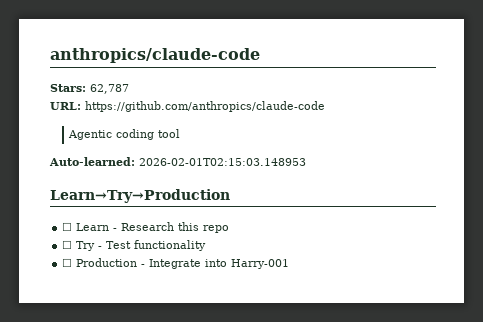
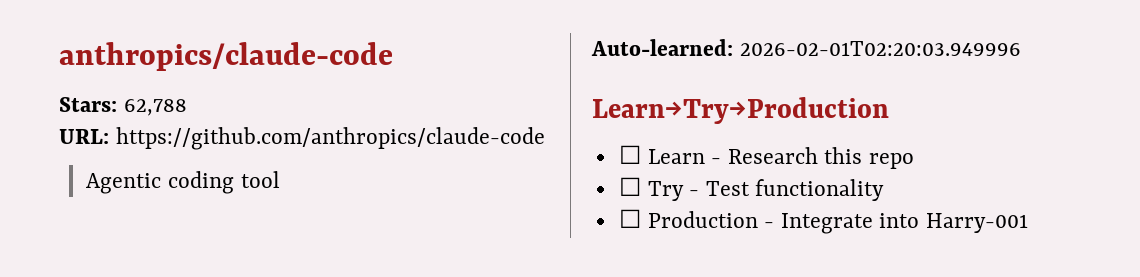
[90,84,129,94] 62,787 -> [123,99,187,116] 62,788
[139,158,306,166] 2026-02-01T02:15:03.148953 -> [739,41,1021,56] 2026-02-01T02:20:03.949996

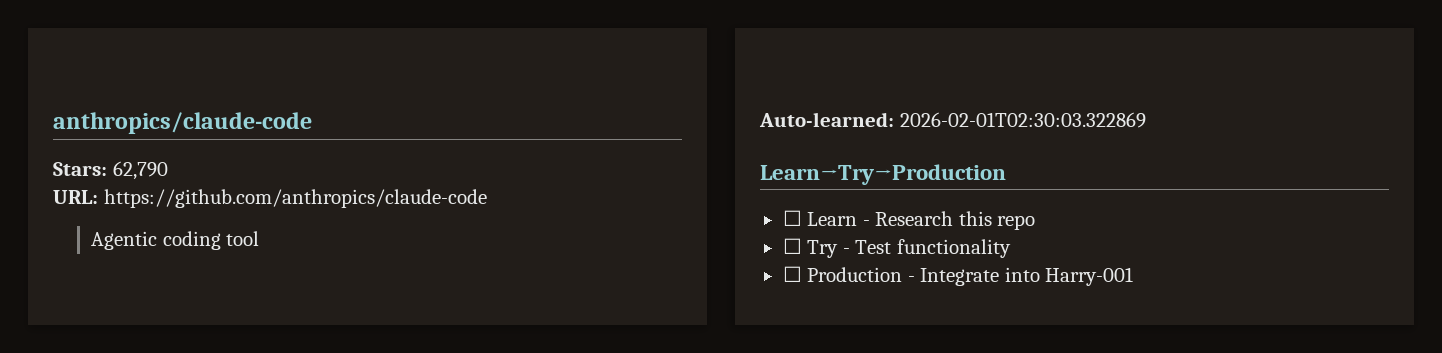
[123,99,187,116] 62,788 -> [112,161,168,180] 62,790
[739,41,1021,56] 2026-02-01T02:20:03.949996 -> [899,112,1146,128] 2026-02-01T02:30:03.322869

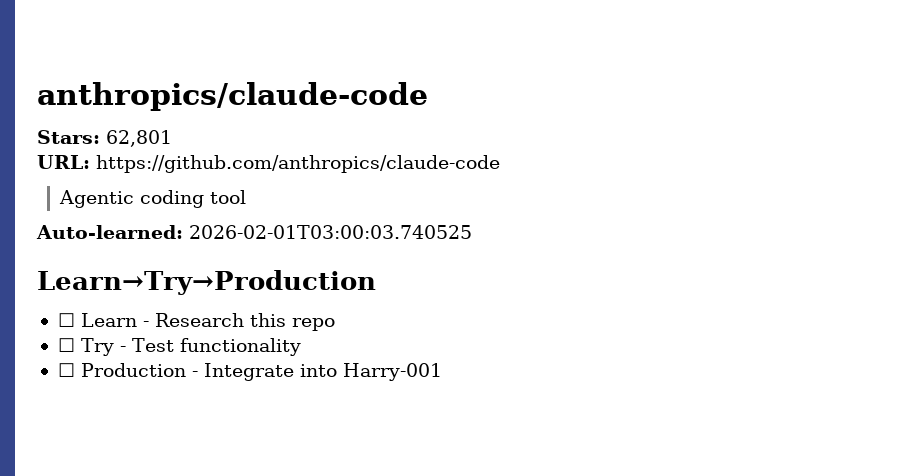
[112,161,168,180] 62,790 -> [106,130,172,147] 62,801
[899,112,1146,128] 2026-02-01T02:30:03.322869 -> [189,225,472,239] 2026-02-01T03:00:03.740525

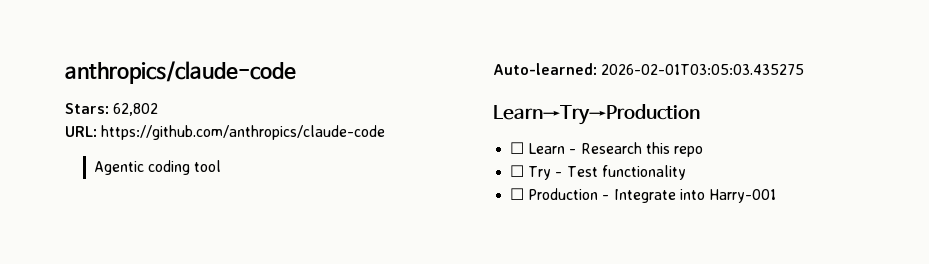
[106,130,172,147] 62,801 -> [113,103,159,116] 62,802
[189,225,472,239] 2026-02-01T03:00:03.740525 -> [601,64,805,75] 2026-02-01T03:05:03.435275

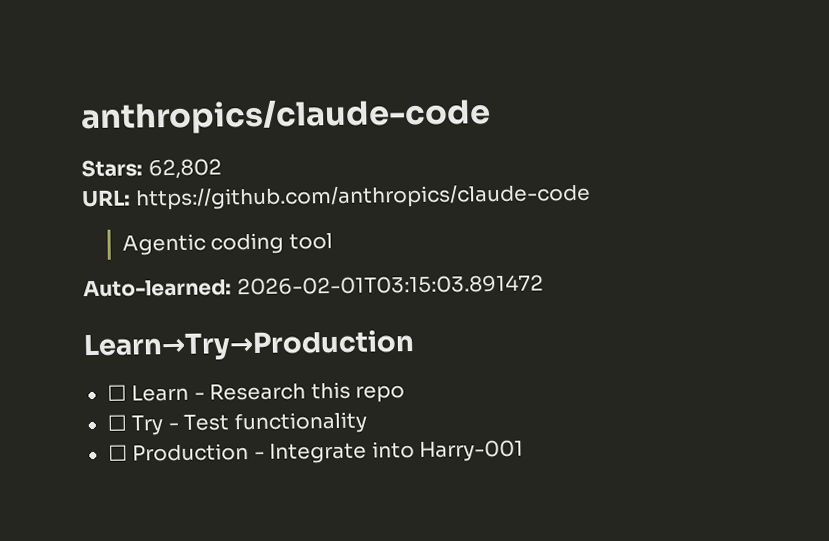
[601,64,805,75] 2026-02-01T03:05:03.435275 -> [236,274,544,296] 2026-02-01T03:15:03.891472

